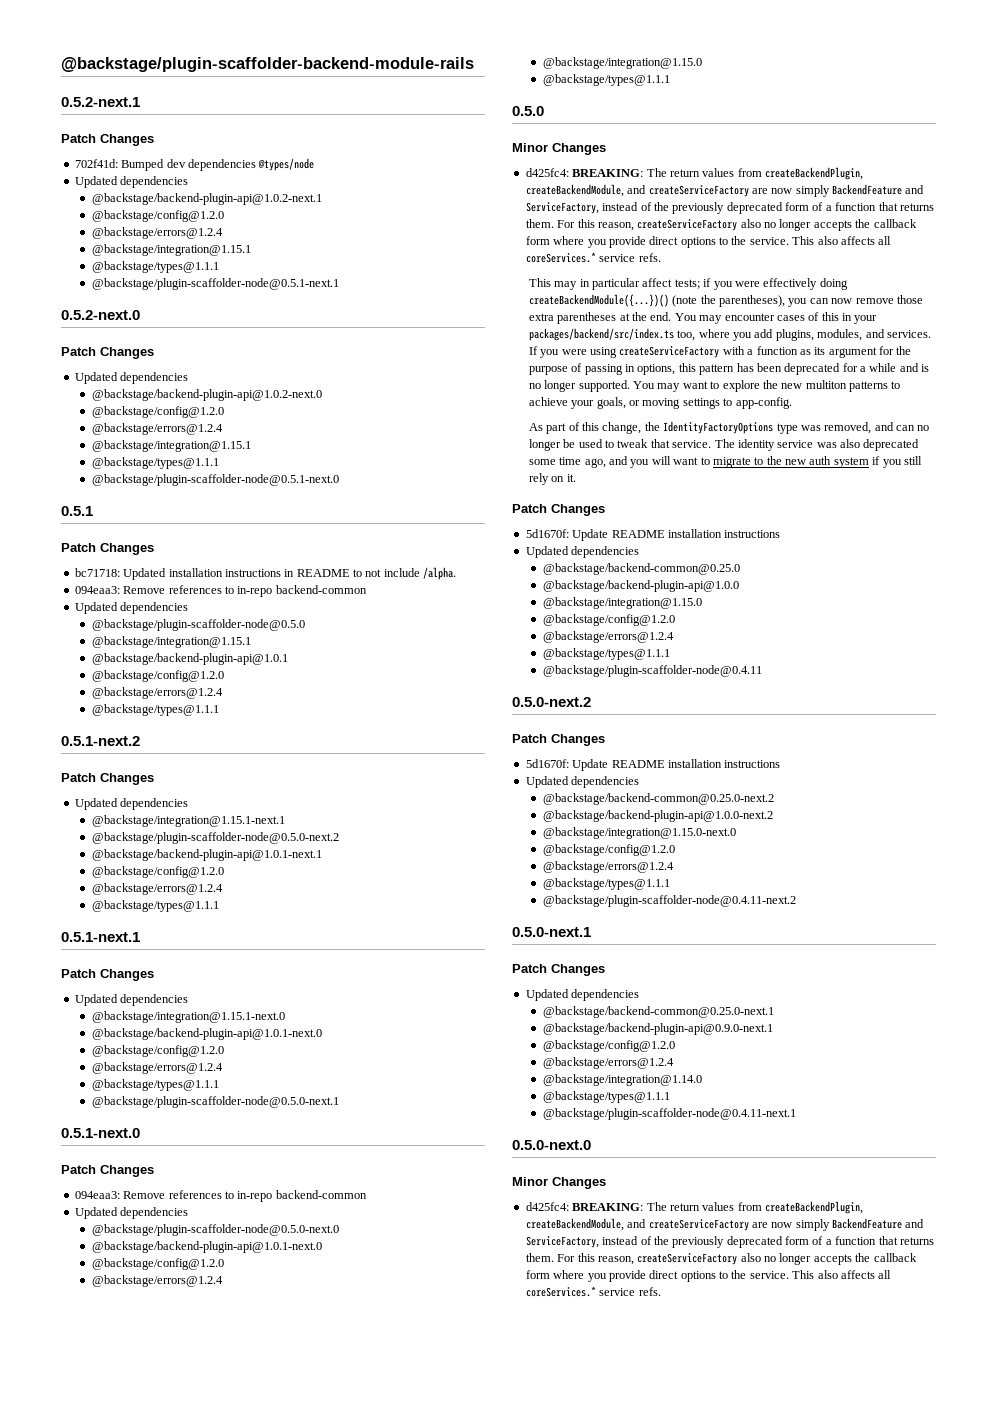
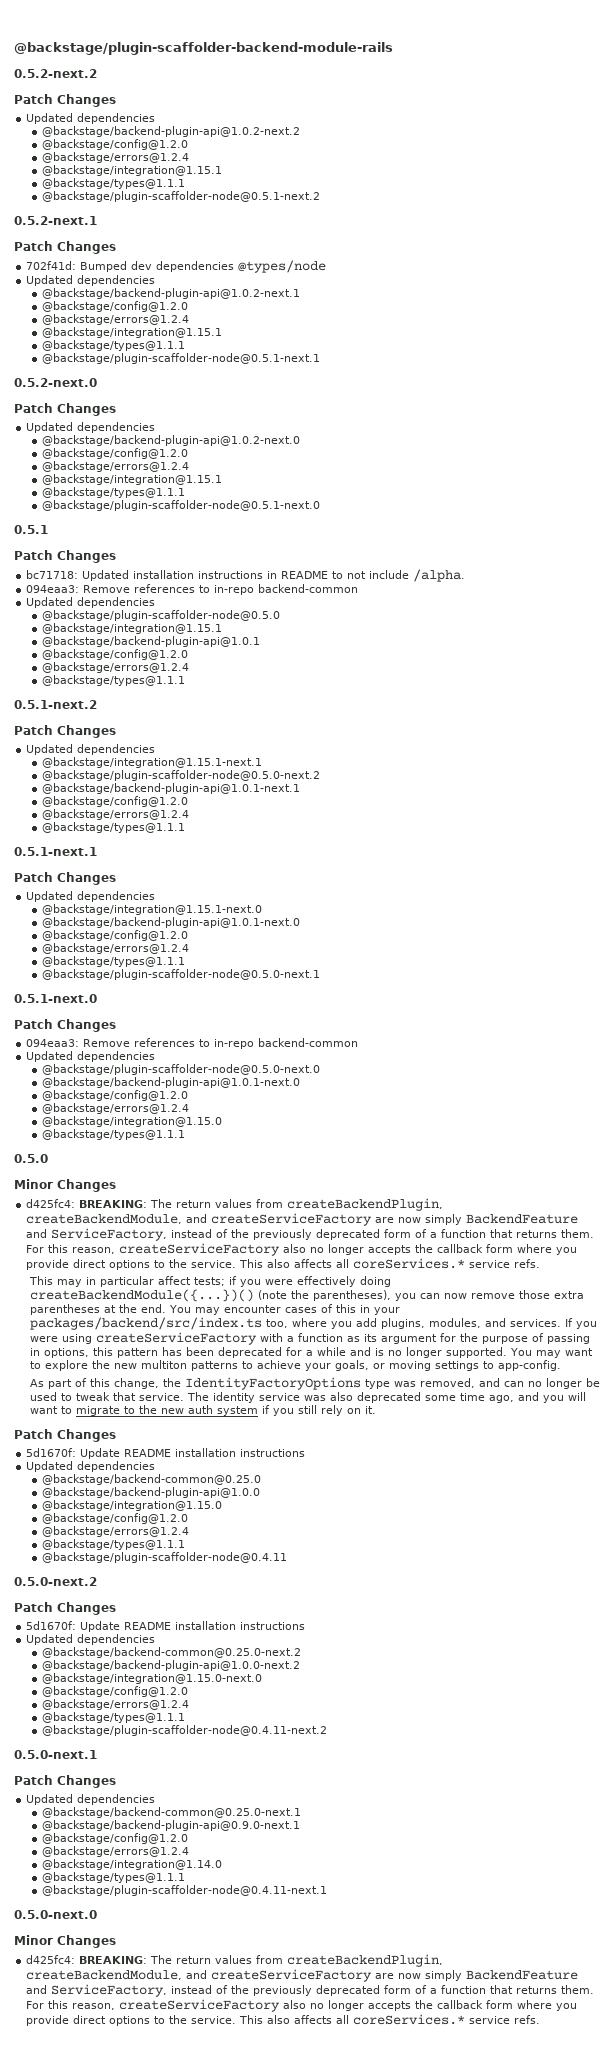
(474, 64) none -> [14,69,97,78] [14,94,116,107] [26,113,156,124] [42,126,301,137] [42,139,189,150] [42,152,190,163] [42,165,223,176] [42,178,186,189] [42,191,321,202] // 0.5.2-next.2 // Patch Changes // Updated dependencies // @backstage/backend-plugin-api@1.0.2-next.2 // @backstage/config@1.2.0 // @backstage/errors@1.2.4 // @backstage/integration@1.15.1 // @backstage/types@1.1.1 // @backstage/plugin-scaffolder-node@0.5.1-next.2

